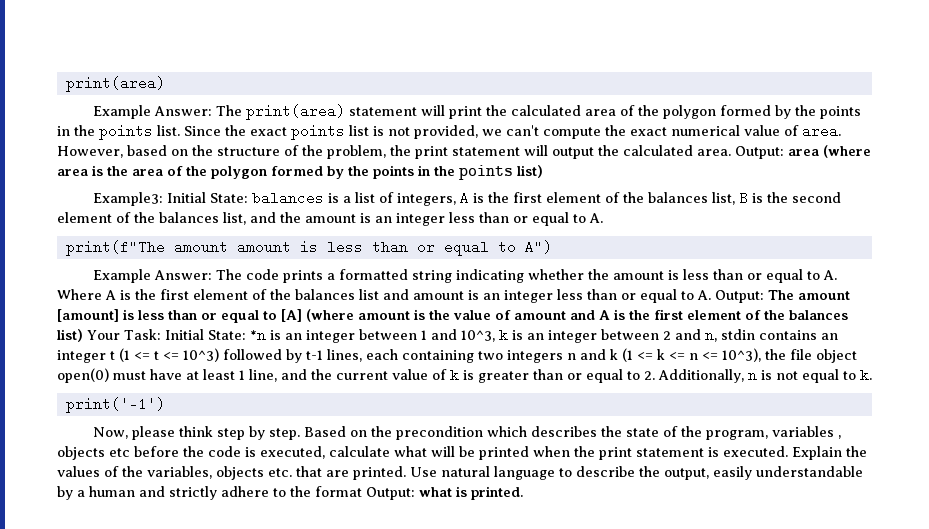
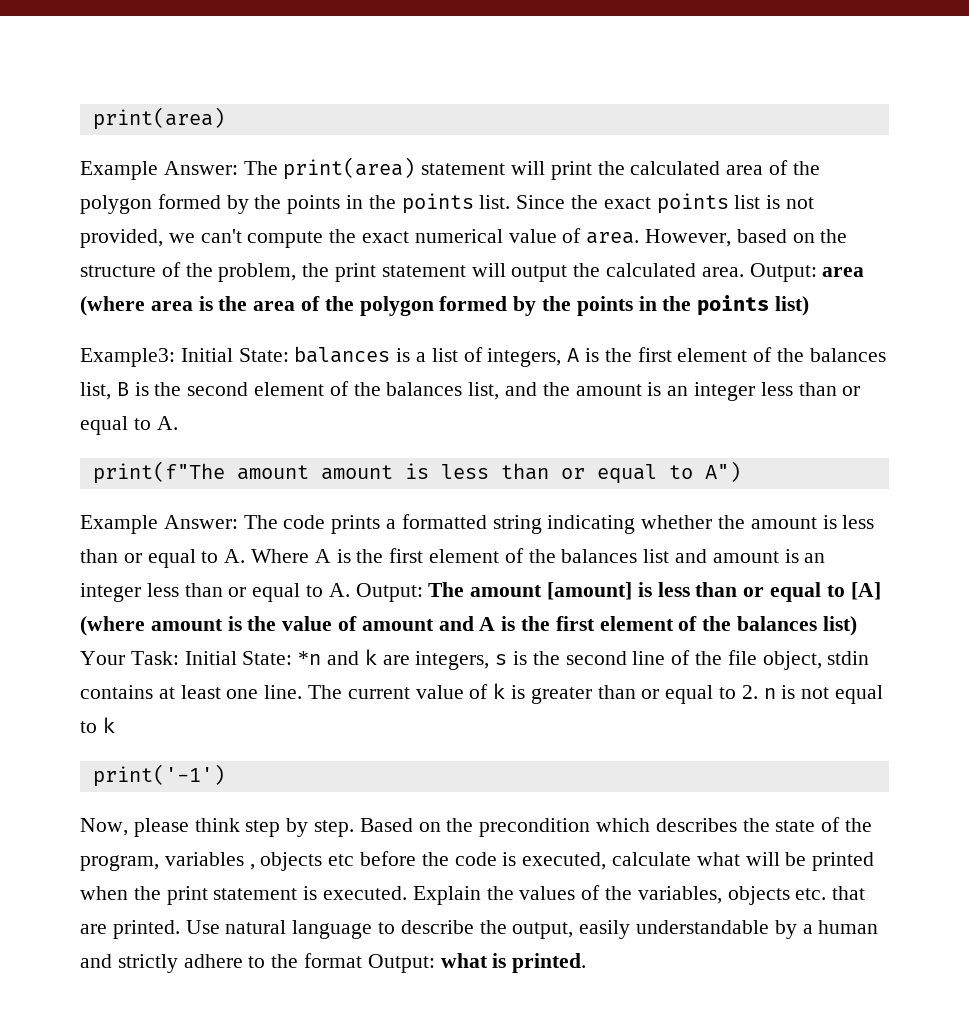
[269,329,838,343] [57,348,857,363] [57,368,332,383] is an integer between 1 and 10^3, k is an integer between 2 and n, stdin contains an integer t (1 <= t <= 10^3) followed by t-1 lines, each containing two integers n and k (1 <= k <= n <= 10^3), the file object open(0) must have at least 1 line, and the -> [327,649,870,670] [80,685,343,699] and k are integers, s is the second line of the file object, stdin contains at least one line. The
[658,369,744,383] Additionally, -> (758, 692) none
[860,370,872,380] k. -> [102,717,115,733] k

